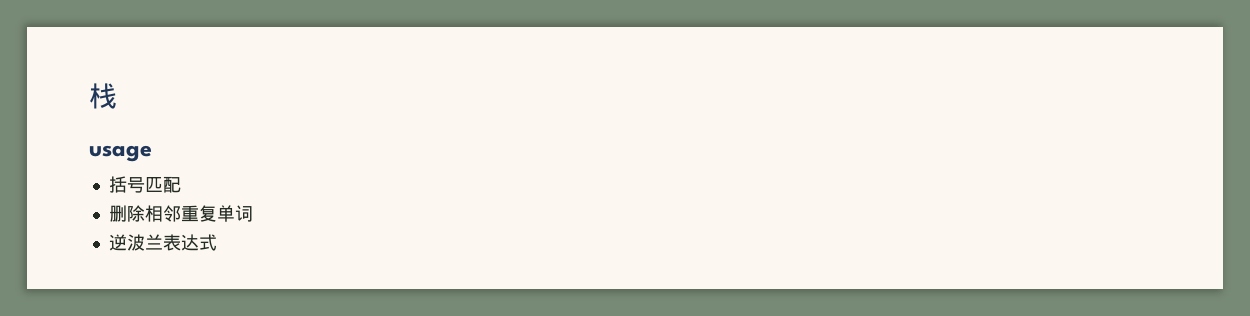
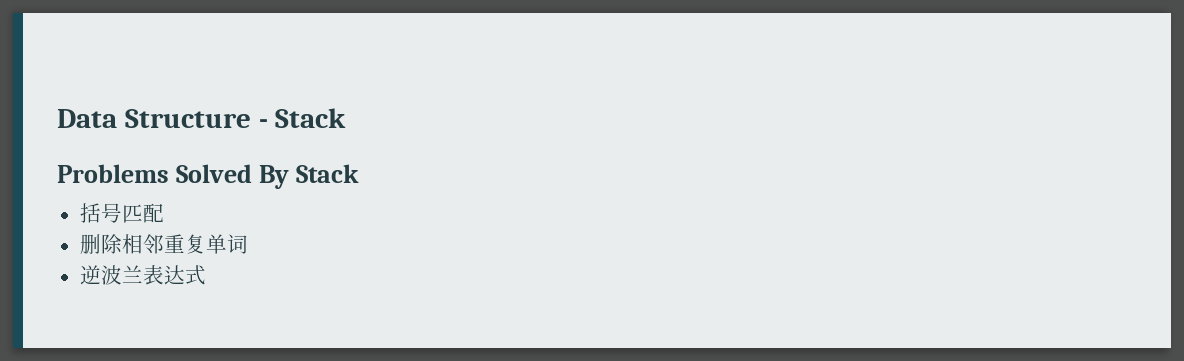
[89,83,117,109] [89,145,152,162] 栈 // usage -> [57,108,347,128] [57,164,360,189] Data Structure - Stack // Problems Solved By Stack

